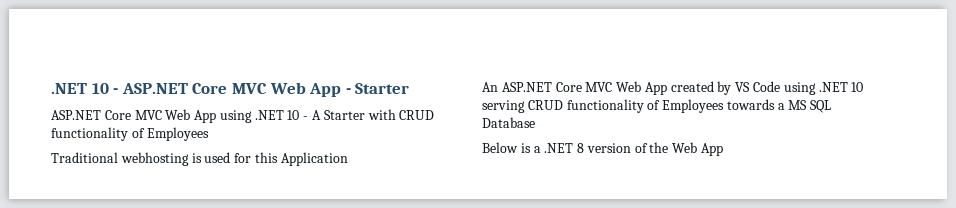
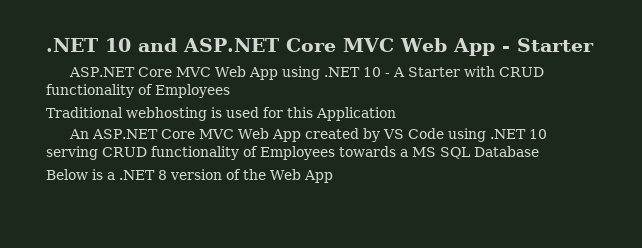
[51,83,119,94] .NET 10 - -> [46,38,177,52] .NET 10 and

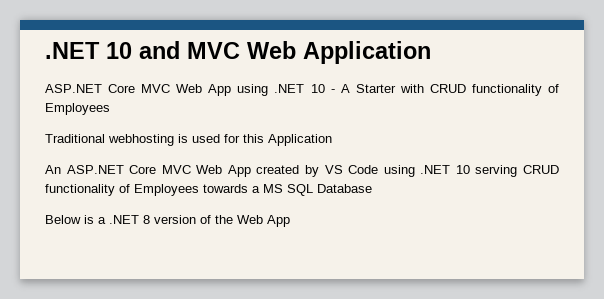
[183,38,594,56] ASP.NET Core MVC Web App - Starter -> [187,41,431,64] MVC Web Application

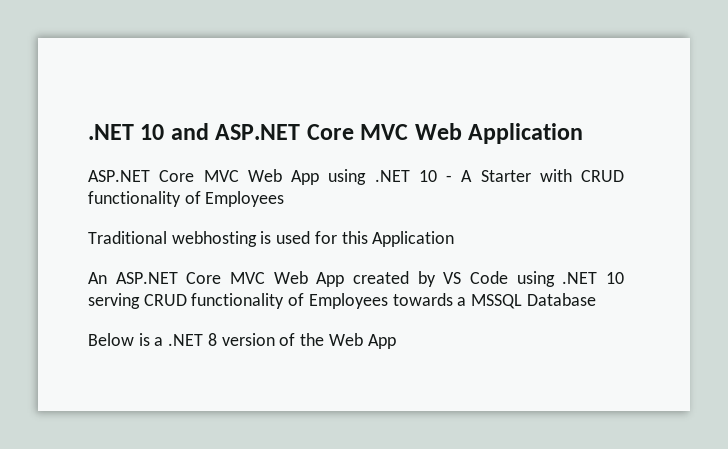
(180, 50) none -> [215,124,354,140] ASP.NET Core
[263,184,313,196] MS SQL -> [471,294,523,309] MSSQL

